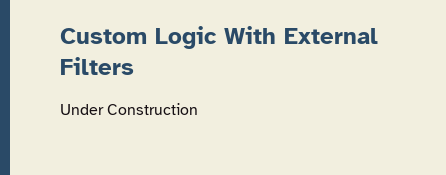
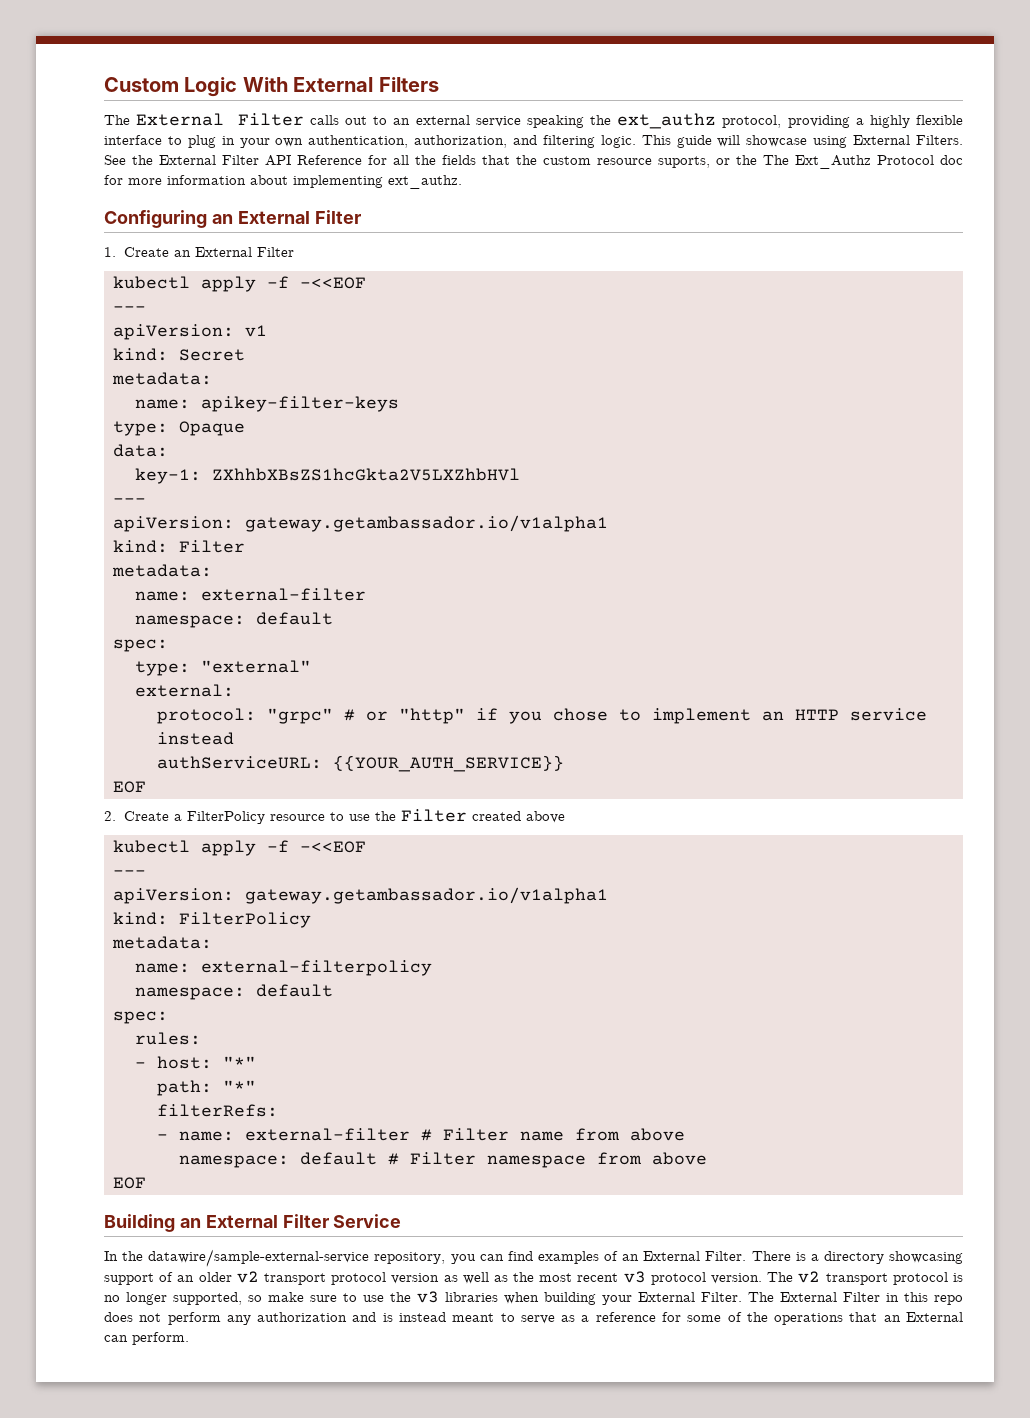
[60,103,199,115] Under Construction -> [104,113,963,129] [104,135,963,148] [104,155,963,169] [104,175,462,189] [104,210,361,228] [104,247,295,257] [113,276,366,292] [113,306,146,312] [113,324,267,340] [113,348,245,361] [112,372,212,385] [135,396,399,412] [113,421,245,436] [113,444,168,457] [135,468,520,484] [113,498,146,504] [113,515,608,532] [113,540,245,553] [112,564,212,577] [135,588,366,601] [135,612,333,628] [113,639,168,652] [135,660,311,676] [135,684,234,697] [157,708,927,724] [157,732,234,745] [157,755,564,772] [113,781,146,793] [104,809,566,824] [113,840,366,856] [113,870,146,876] [113,887,608,904] [113,912,311,928] [112,936,212,949] [135,960,432,976] [135,984,333,1000] [113,1011,168,1024] [135,1032,201,1045] [135,1056,256,1069] [157,1080,256,1096] [157,1104,278,1117] [157,1128,685,1141] [179,1152,707,1168] [113,1177,146,1189] [104,1214,402,1232] [104,1249,963,1267] [104,1271,963,1285] [104,1291,963,1305] [104,1312,964,1325] [104,1332,189,1345] The External Filter calls out to an external service speaking the ext_authz protocol, providing a highly flexible interface to plug in your own authentication, authorization, and filtering logic. This guide will showcase using External Filters. See the External Filter API Reference for all the fields that the custom resource suports, or the The Ext_Authz Protocol doc for more information about implementing ext_authz. // Configuring an External Filter // 1. Create an External Filter // kubectl apply -f -<<EOF // --- // apiVersion: v1 // kind: Secret // metadata: // name: apikey-filter-keys // type: Opaque // data: // key-1: ZXhhbXBsZS1hcGkta2V5LXZhbHVl // --- // apiVersion: gateway.getambassador.io/v1alpha1 // kind: Filter // metadata: // name: external-filter // namespace: default // spec: // type: "external" // external: // protocol: "grpc" # or "http" if you chose to implement an HTTP service instead // authServiceURL: {{YOUR_AUTH_SERVICE}} // EOF // 2. Create a FilterPolicy resource to use the Filter created above // kubectl apply -f -<<EOF // --- // apiVersion: gateway.getambassador.io/v1alpha1 // kind: FilterPolicy // metadata: // name: external-filterpolicy // namespace: default // spec: // rules: // - host: "*" // path: "*" // filterRefs: // - name: external-filter # Filter name from above // namespace: default # Filter namespace from above // EOF // Building an External Filter Service // In the datawire/sample-external-service repository, you can find examples of an External Filter. There is a directory showcasing support of an older v2 transport protocol version as well as the most recent v3 protocol version. The v2 transport protocol is no longer supported, so make sure to use the v3 libraries when building your External Filter. The External Filter in this repo does not perform any authorization and is instead meant to serve as a reference for some of the operations that an External can perform.

